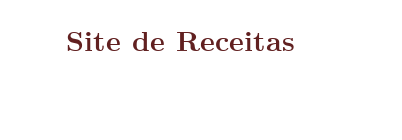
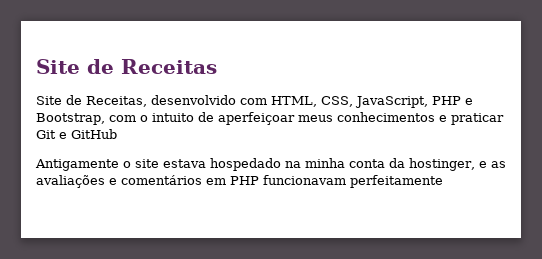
(295, 41) none -> [36,95,473,108] [36,112,504,125] [36,129,117,139] [35,158,506,171] [36,175,443,188] // Site de Receitas, desenvolvido com HTML, CSS, JavaScript, PHP e Bootstrap, com o intuito de aperfeiçoar meus conhecimentos e praticar Git e GitHub // Antigamente o site estava hospedado na minha conta da hostinger, e as avaliações e comentários em PHP funcionavam perfeitamente

